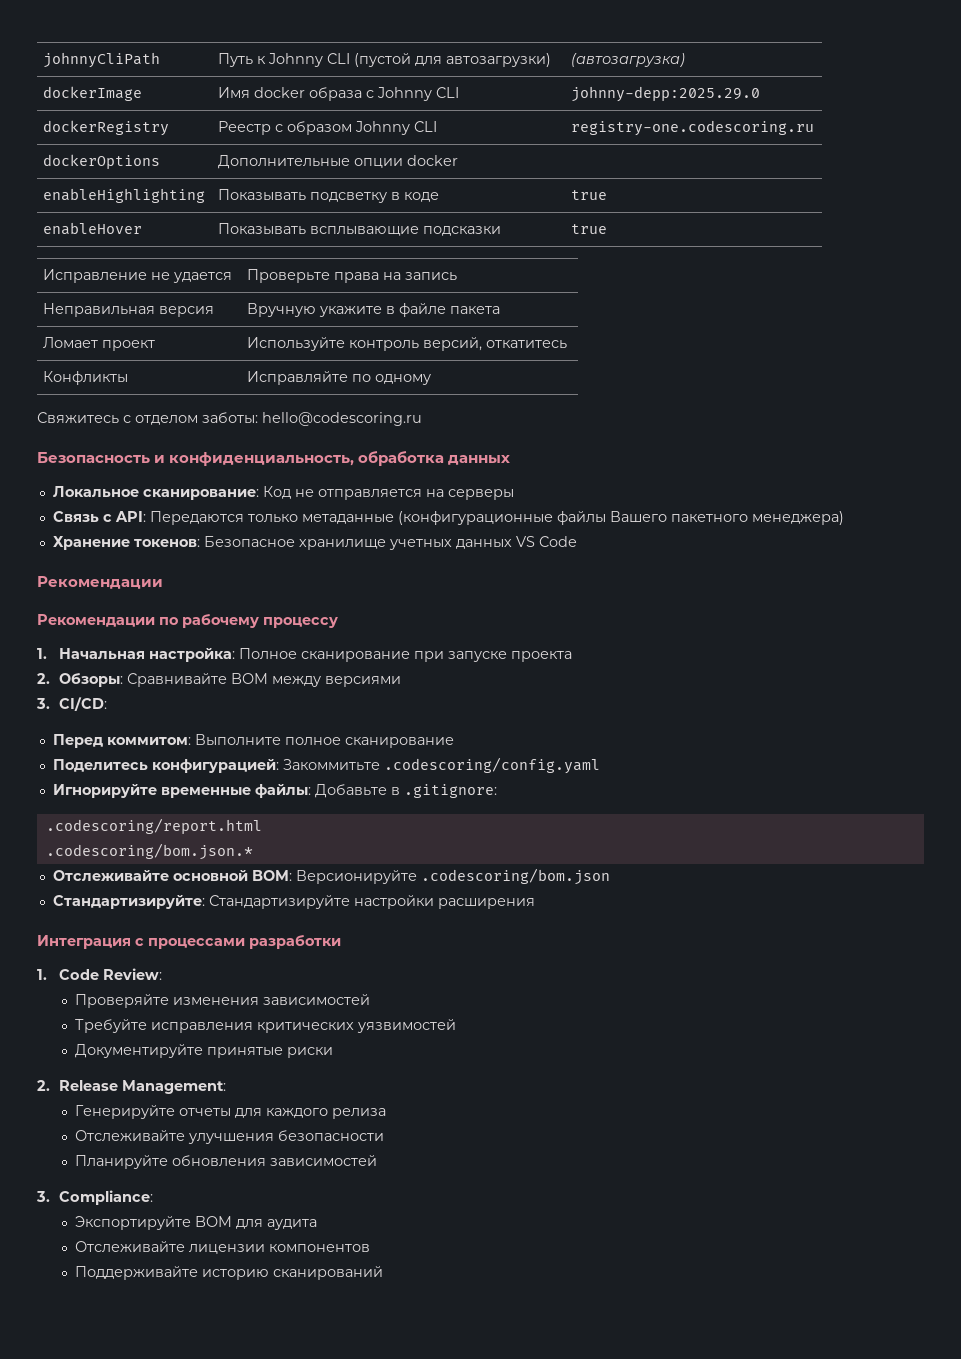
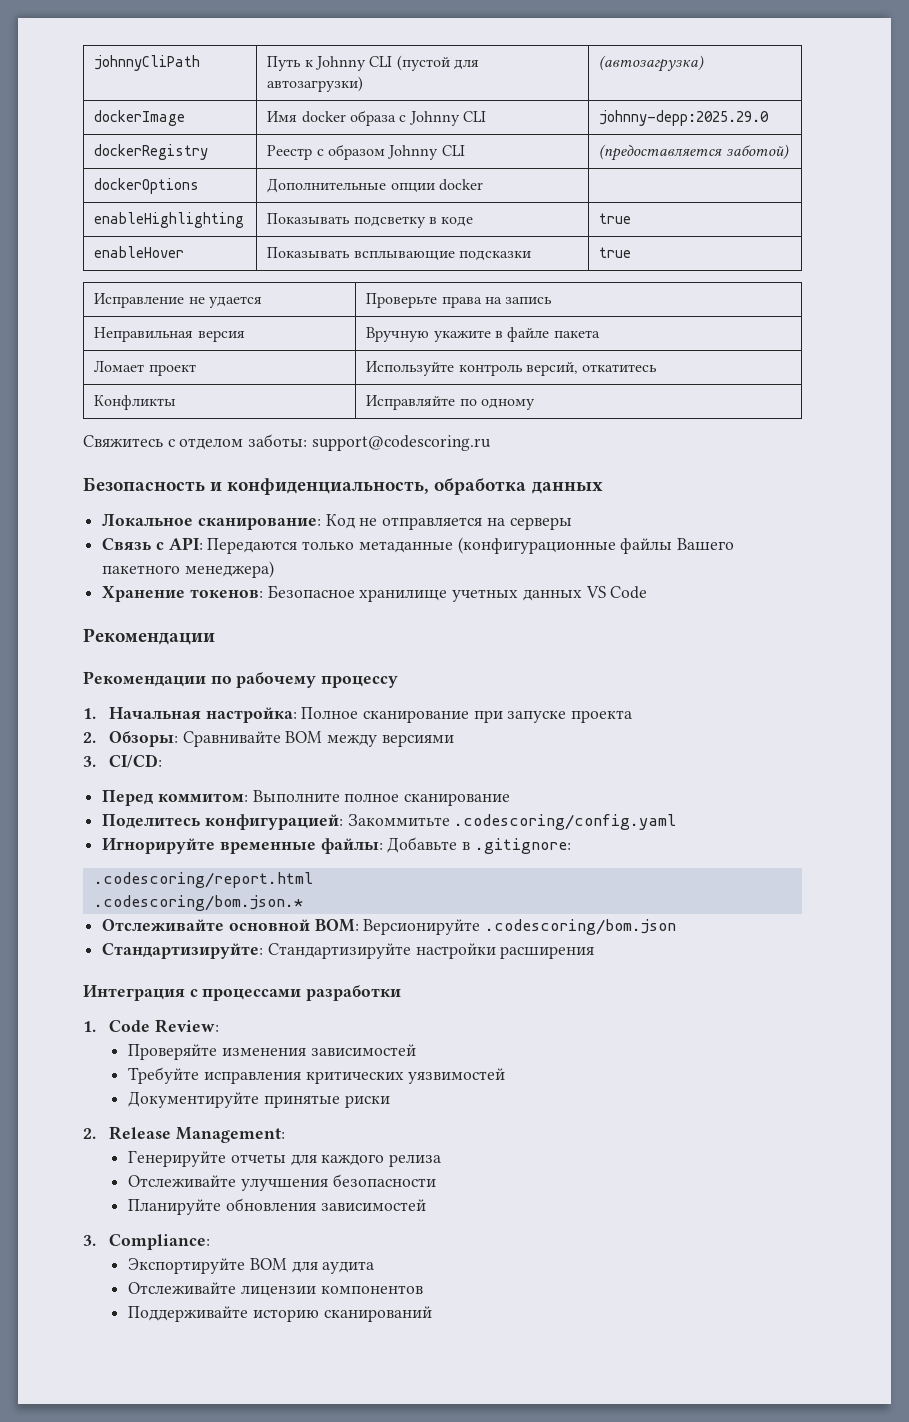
[571,120,815,136] registry-one.codescoring.ru -> [599,144,789,161] (предоставляется заботой)
[262,412,422,426] hello@codescoring.ru -> [311,435,491,451] support@codescoring.ru

